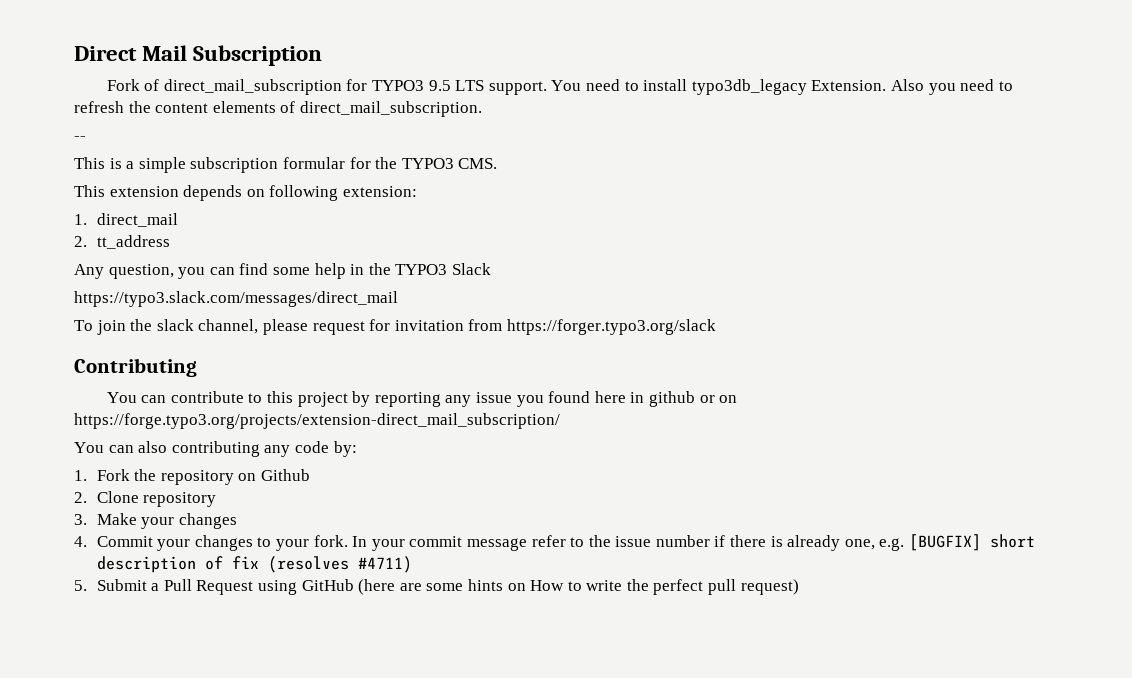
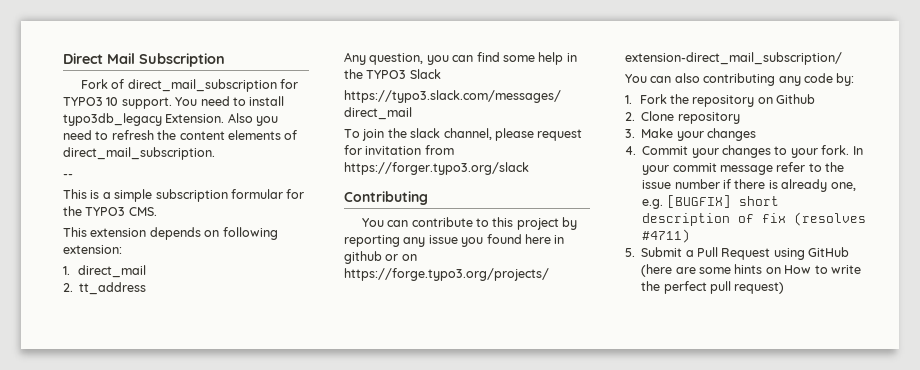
[428,80,485,91] 9.5 LTS -> [106,97,119,106] 10

